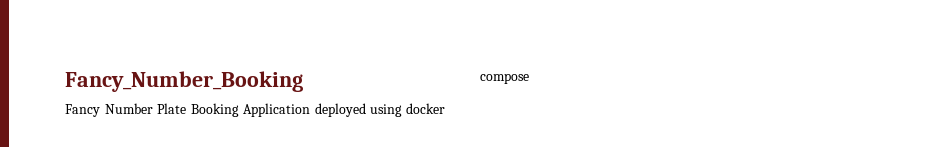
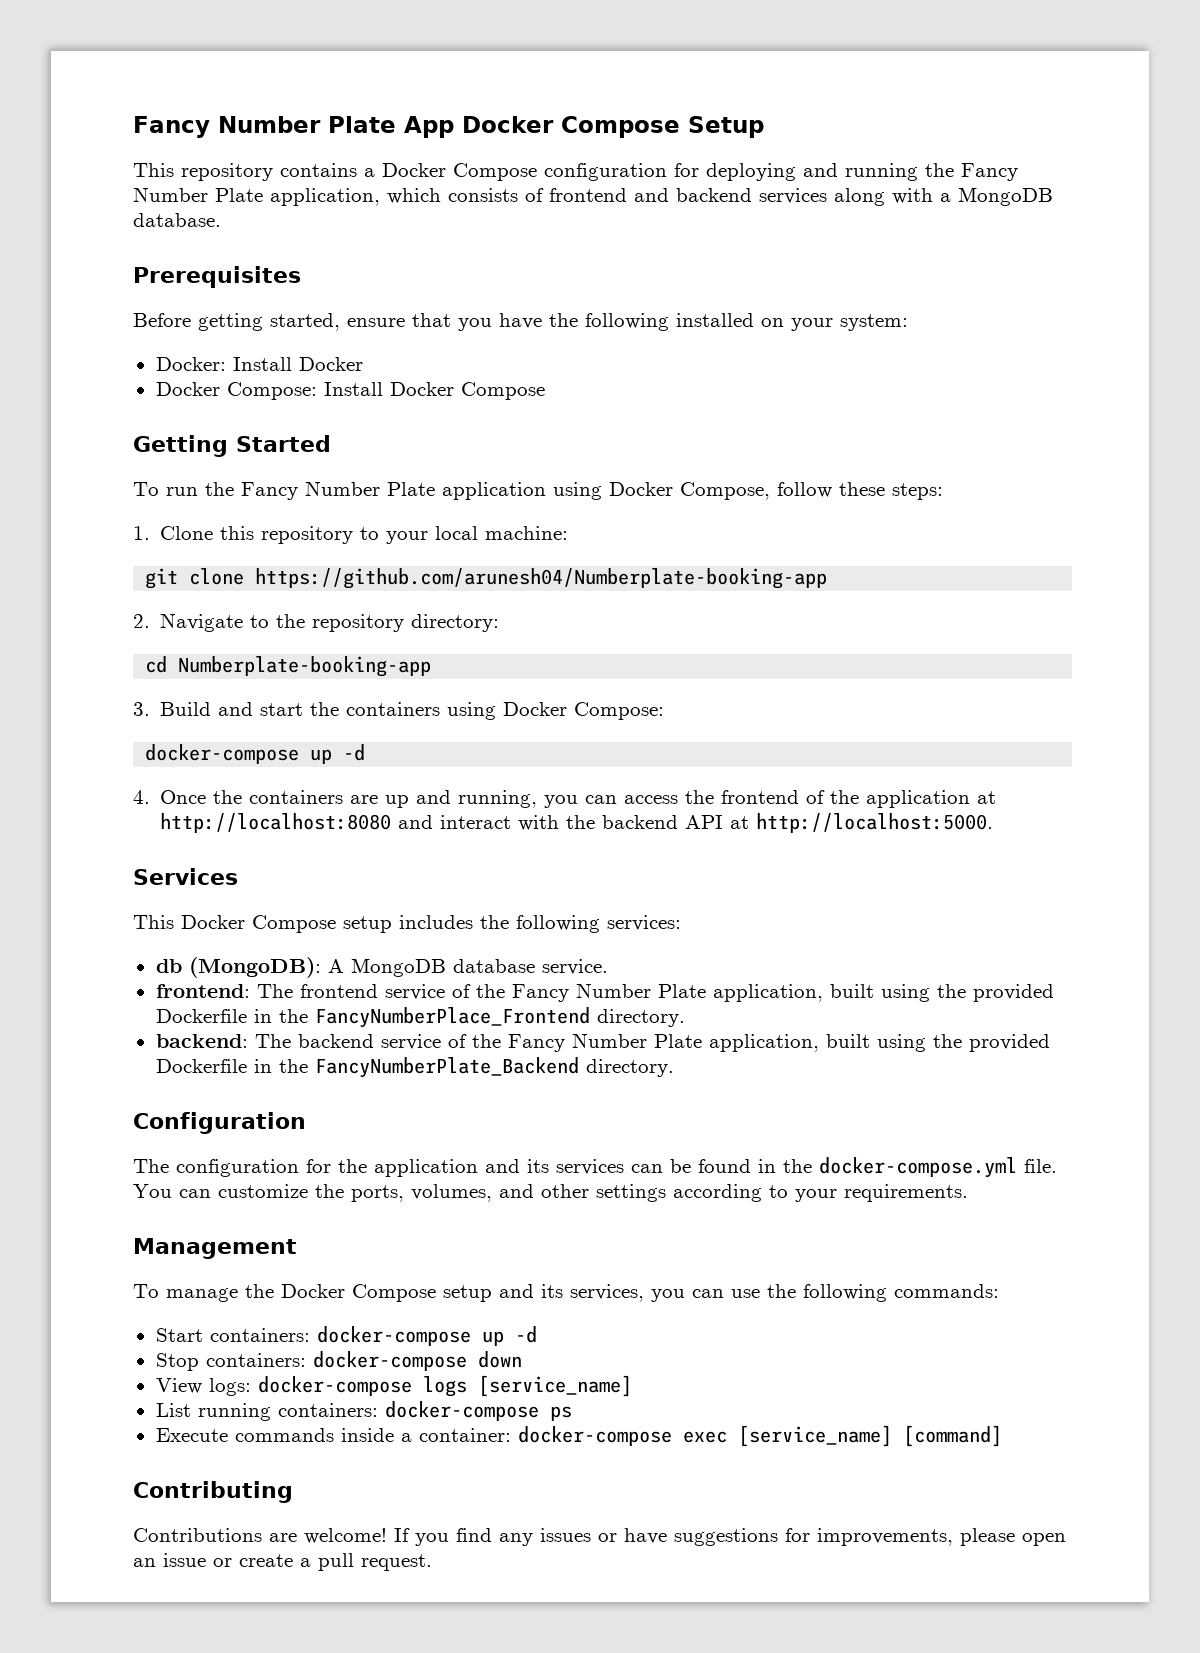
[65,71,303,92] [65,103,445,117] [480,73,529,84] Fancy_Number_Booking // Fancy Number Plate Booking Application deployed using docker compose -> [133,116,764,138] [133,163,1018,181] [133,187,1053,206] [133,213,221,227] [133,266,301,288] [133,313,908,331] [155,357,363,371] [155,382,545,400] [133,435,331,457] [133,481,943,500] [133,526,569,544] [145,568,828,589] [133,613,500,632] [145,656,432,677] [133,702,665,720] [145,744,366,764] [133,790,997,808] [160,813,994,833] [133,868,238,885] [133,915,681,933] [155,957,608,978] [155,983,1054,1002] [155,1007,685,1028] [155,1033,1050,1052] [155,1057,674,1078] [133,1112,306,1134] [133,1157,1057,1178] [133,1184,968,1202] [133,1238,297,1259] [133,1284,999,1302] [155,1326,537,1346] [155,1351,522,1371] [155,1375,632,1397] [155,1401,572,1421] [155,1425,1002,1447] [133,1481,293,1503] [133,1528,1066,1546] [133,1553,432,1571] Fancy Number Plate App Docker Compose Setup // This repository contains a Docker Compose configuration for deploying and running the Fancy Number Plate application, which consists of frontend and backend services along with a MongoDB database. // Prerequisites // Before getting started, ensure that you have the following installed on your system: // Docker: Install Docker // Docker Compose: Install Docker Compose // Getting Started // To run the Fancy Number Plate application using Docker Compose, follow these steps: // 1. Clone this repository to your local machine: // git clone https://github.com/arunesh04/Numberplate-booking-app // 2. Navigate to the repository directory: // cd Numberplate-booking-app // 3. Build and start the containers using Docker Compose: // docker-compose up -d // 4. Once the containers are up and running, you can access the frontend of the application at http://localhost:8080 and interact with the backend API at http://localhost:5000. // Services // This Docker Compose setup includes the following services: // db (MongoDB): A MongoDB database service. // frontend: The frontend service of the Fancy Number Plate application, built using the provided Dockerfile in the FancyNumberPlace_Frontend directory. // backend: The backend service of the Fancy Number Plate application, built using the provided Dockerfile in the FancyNumberPlate_Backend directory. // Configuration // The configuration for the application and its services can be found in the docker-compose.yml file. You can customize the ports, volumes, and other settings according to your requirements. // Management // To manage the Docker Compose setup and its services, you can use the following commands: // Start containers: docker-compose up -d // Stop containers: docker-compose down // View logs: docker-compose logs [service_name] // List running containers: docker-compose ps // Execute commands inside a container: docker-compose exec [service_name] [command] // Contributing // Contributions are welcome! If you find any issues or have suggestions for improvements, please open an issue or create a pull request.

